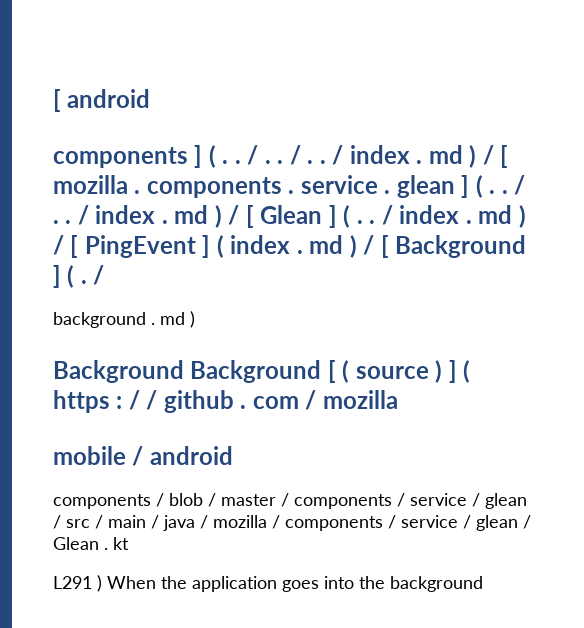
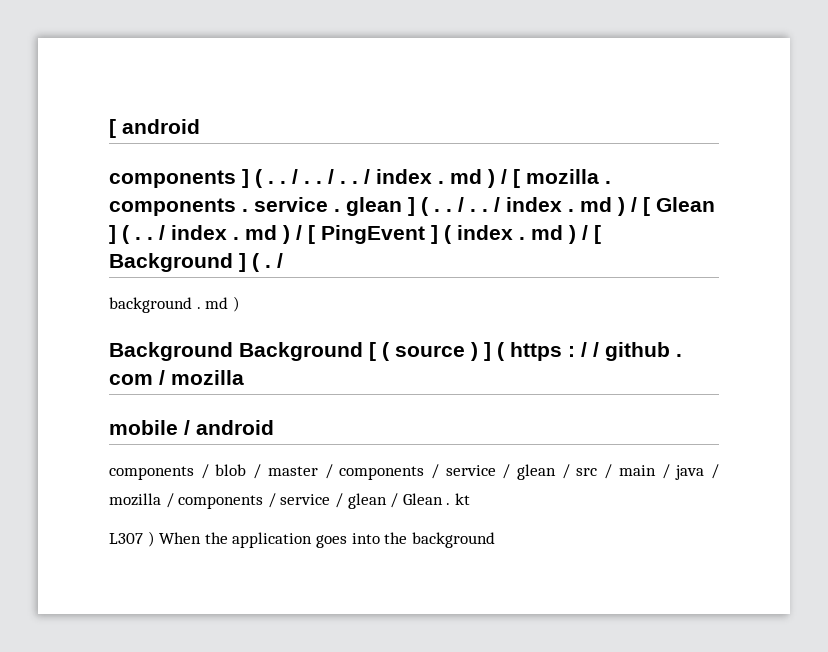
[53,576,92,589] L291 -> [109,533,143,544] L307

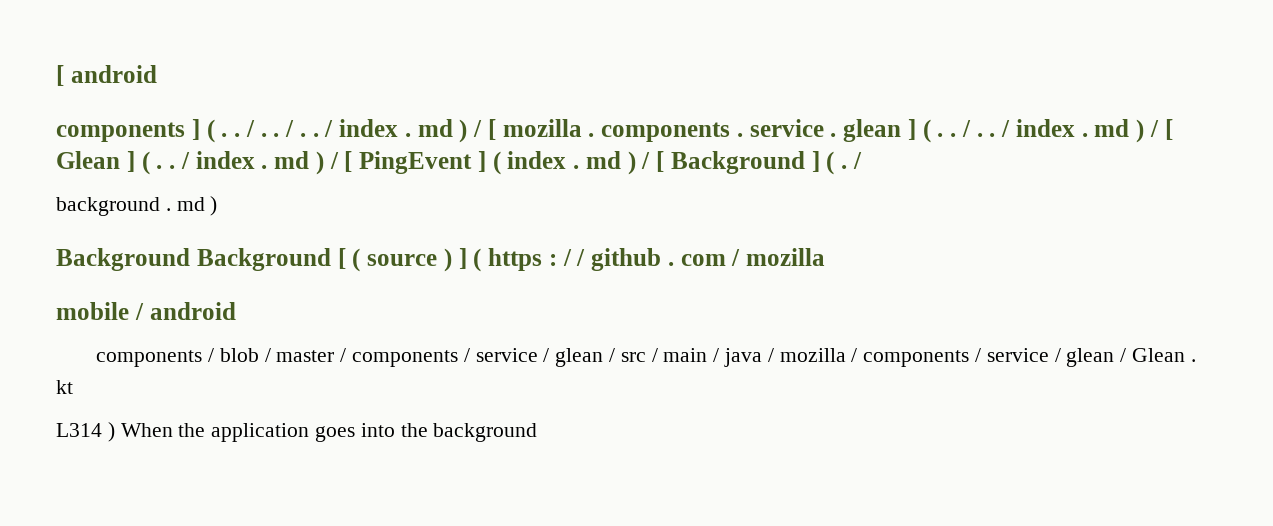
[109,533,143,544] L307 -> [56,423,102,437] L314

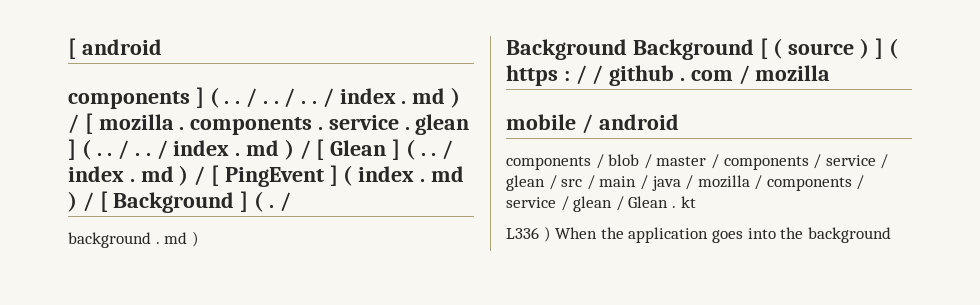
[56,423,102,437] L314 -> [506,227,539,239] L336

